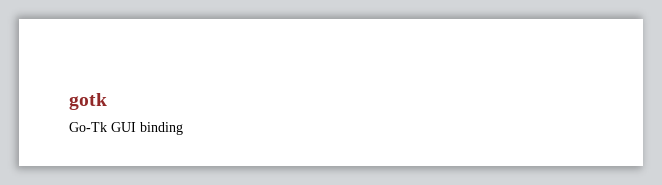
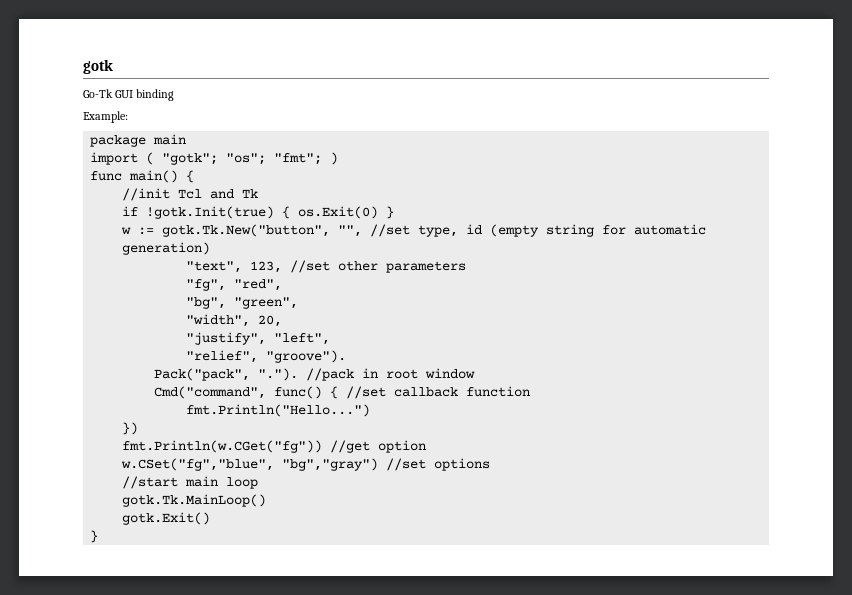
(183, 128) none -> [83,111,128,123] [90,134,187,147] [90,152,339,165] [90,170,195,183] [122,188,259,201] [122,206,395,219] [121,224,707,237] [122,242,211,255] [186,260,467,273] [186,279,283,291] [186,297,299,309] [186,314,283,327] [186,332,331,345] [186,350,347,363] [154,368,476,381] [154,386,531,399] [186,404,371,417] [122,422,139,435] [122,440,427,453] [121,458,491,471] [122,476,259,489] [122,494,267,507] [122,512,211,525] [90,530,99,543] // Example: // package main // import ( "gotk"; "os"; "fmt"; ) // func main() { // //init Tcl and Tk // if !gotk.Init(true) { os.Exit(0) } // w := gotk.Tk.New("button", "", //set type, id (empty string for automatic generation) // "text", 123, //set other parameters // "fg", "red", // "bg", "green", // "width", 20, // "justify", "left", // "relief", "groove"). // Pack("pack", "."). //pack in root window // Cmd("command", func() { //set callback function // fmt.Println("Hello...") // }) // fmt.Println(w.CGet("fg")) //get option // w.CSet("fg","blue", "bg","gray") //set options // //start main loop // gotk.Tk.MainLoop() // gotk.Exit() // }

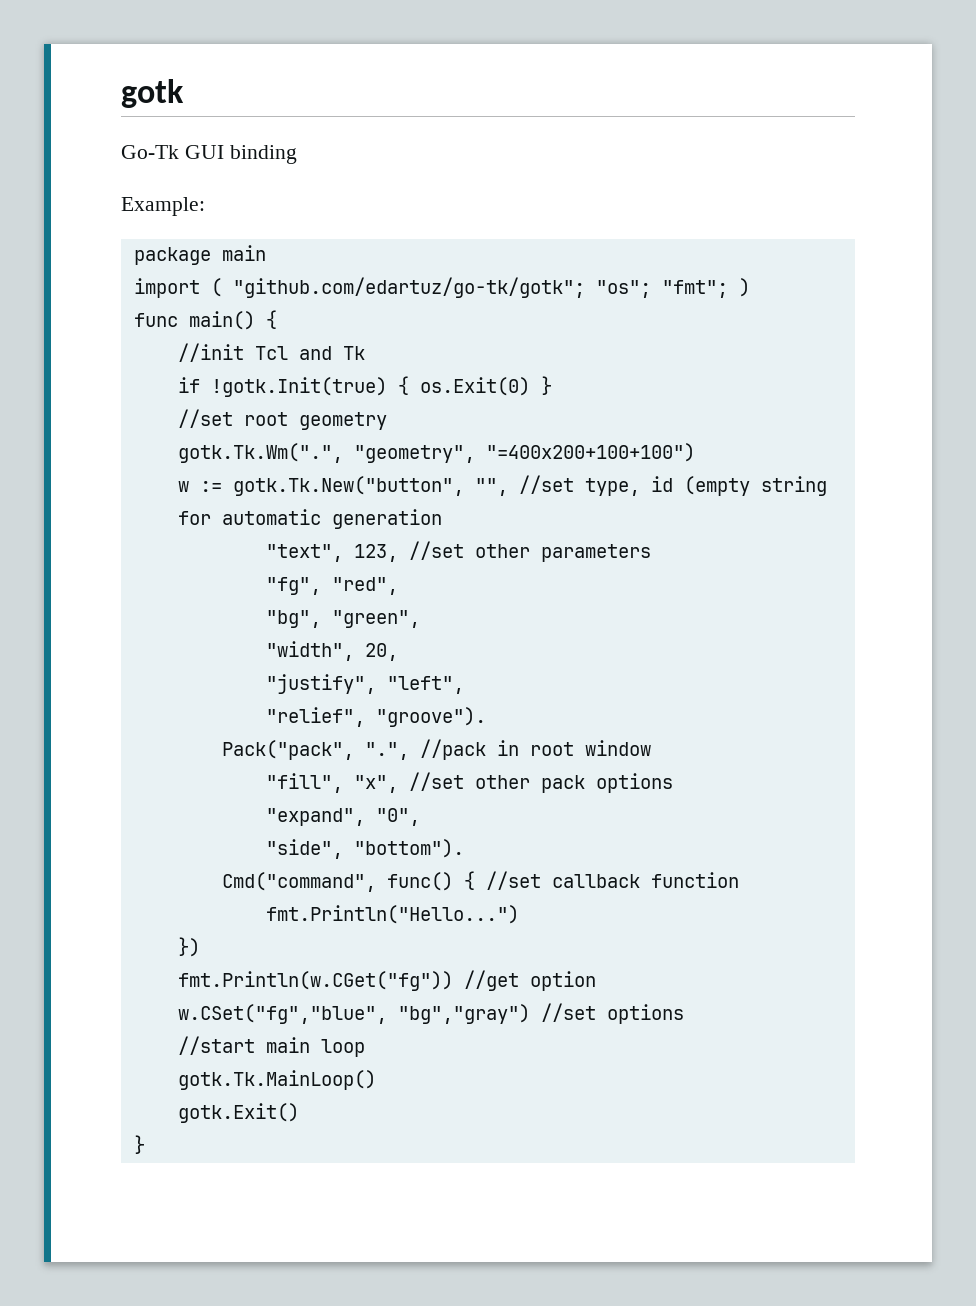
[162,153,219,165] "gotk"; -> [232,277,585,298] "github.com/edartuz/go-tk/gotk";
(395, 212) none -> [177,409,387,430] [177,443,695,463] // //set root geometry // gotk.Tk.Wm(".", "geometry", "=400x200+100+100")
[122,242,211,255] generation) -> [331,509,442,529] generation
[258,368,299,381] "."). -> [364,742,409,760] ".",
(476, 373) none -> [265,772,673,793] [265,808,420,826] [265,839,464,859] // "fill", "x", //set other pack options // "expand", "0", // "side", "bottom").

